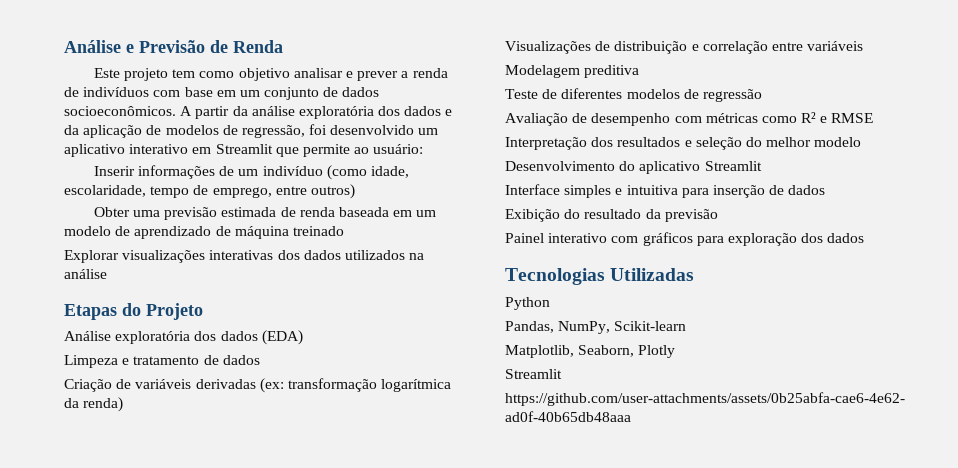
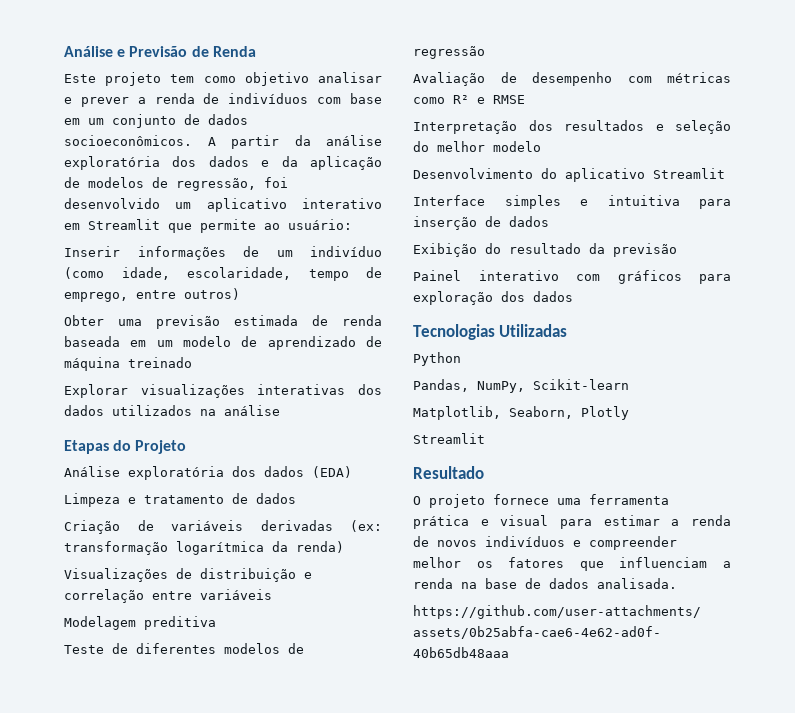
(562, 374) none -> [413,466,484,479] [413,494,669,508] [413,515,731,529] [413,536,677,550] [413,557,731,571] [413,578,677,589] // Resultado // O projeto fornece uma ferramenta prática e visual para estimar a renda de novos indivíduos e compreender melhor os fatores que influenciam a renda na base de dados analisada.

